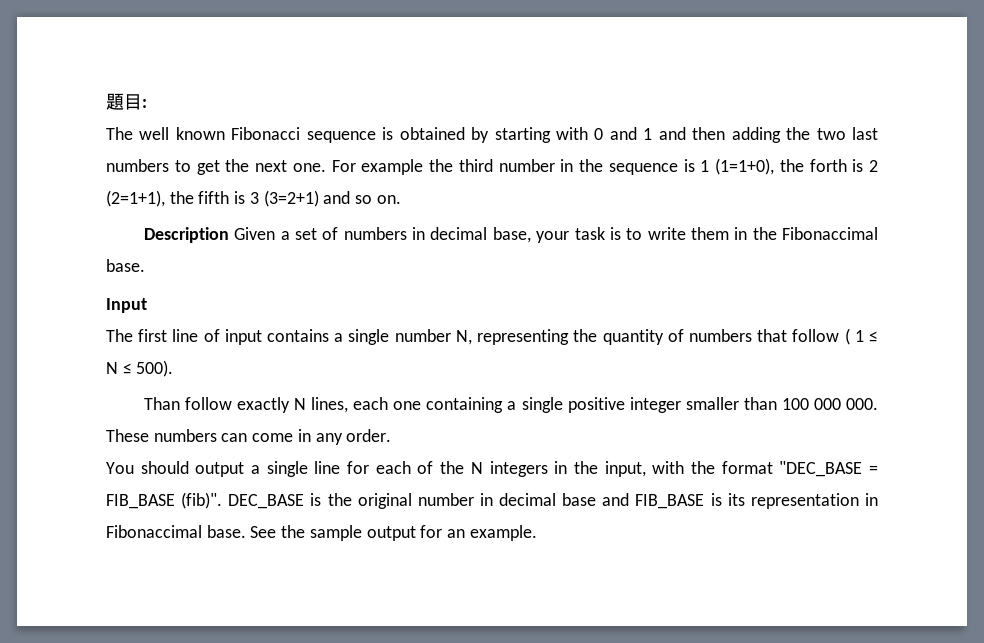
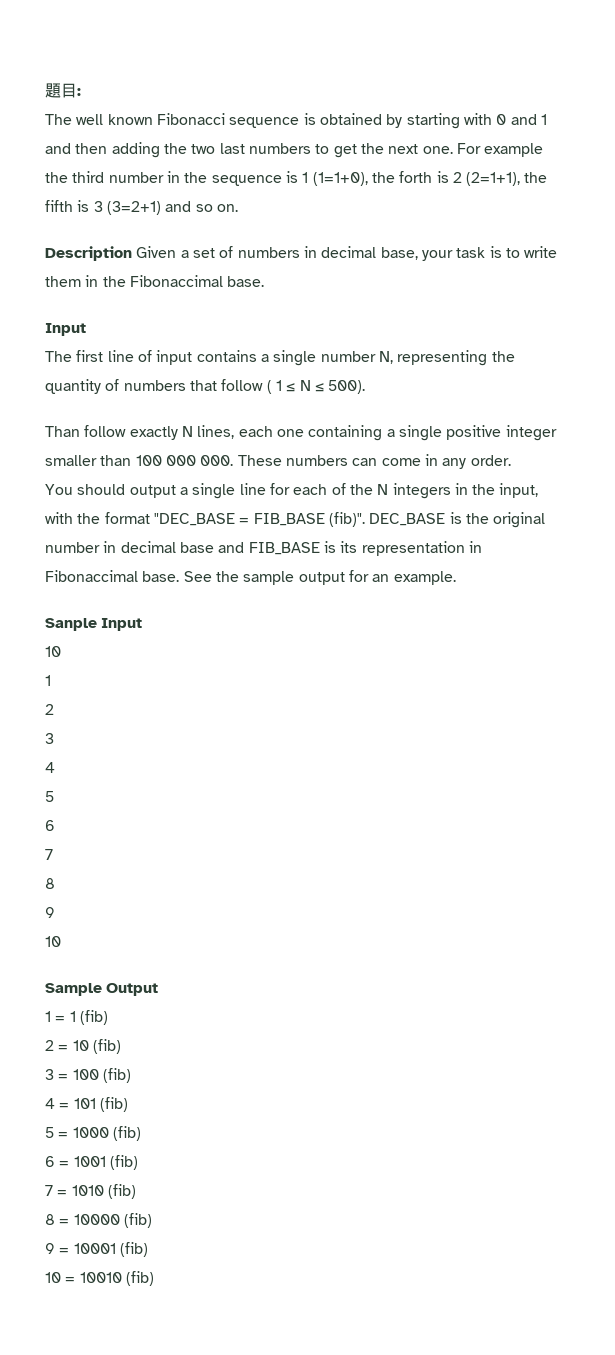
(537, 533) none -> [45,618,143,631] [45,646,61,657] [45,675,51,686] [45,704,54,715] [45,733,54,744] [45,762,55,773] [45,791,54,802] [45,820,55,831] [45,849,53,860] [45,878,55,889] [45,907,55,918] [45,936,61,947] [45,983,159,996] [45,1010,108,1025] [45,1039,121,1054] [45,1068,131,1083] [45,1097,128,1112] [45,1126,141,1141] [45,1155,138,1170] [45,1184,136,1199] [45,1213,152,1228] [45,1242,148,1257] [45,1271,154,1286] // Sanple Input // 10 // 1 // 2 // 3 // 4 // 5 // 6 // 7 // 8 // 9 // 10 // Sample Output // 1 = 1 (fib) // 2 = 10 (fib) // 3 = 100 (fib) // 4 = 101 (fib) // 5 = 1000 (fib) // 6 = 1001 (fib) // 7 = 1010 (fib) // 8 = 10000 (fib) // 9 = 10001 (fib) // 10 = 10010 (fib)

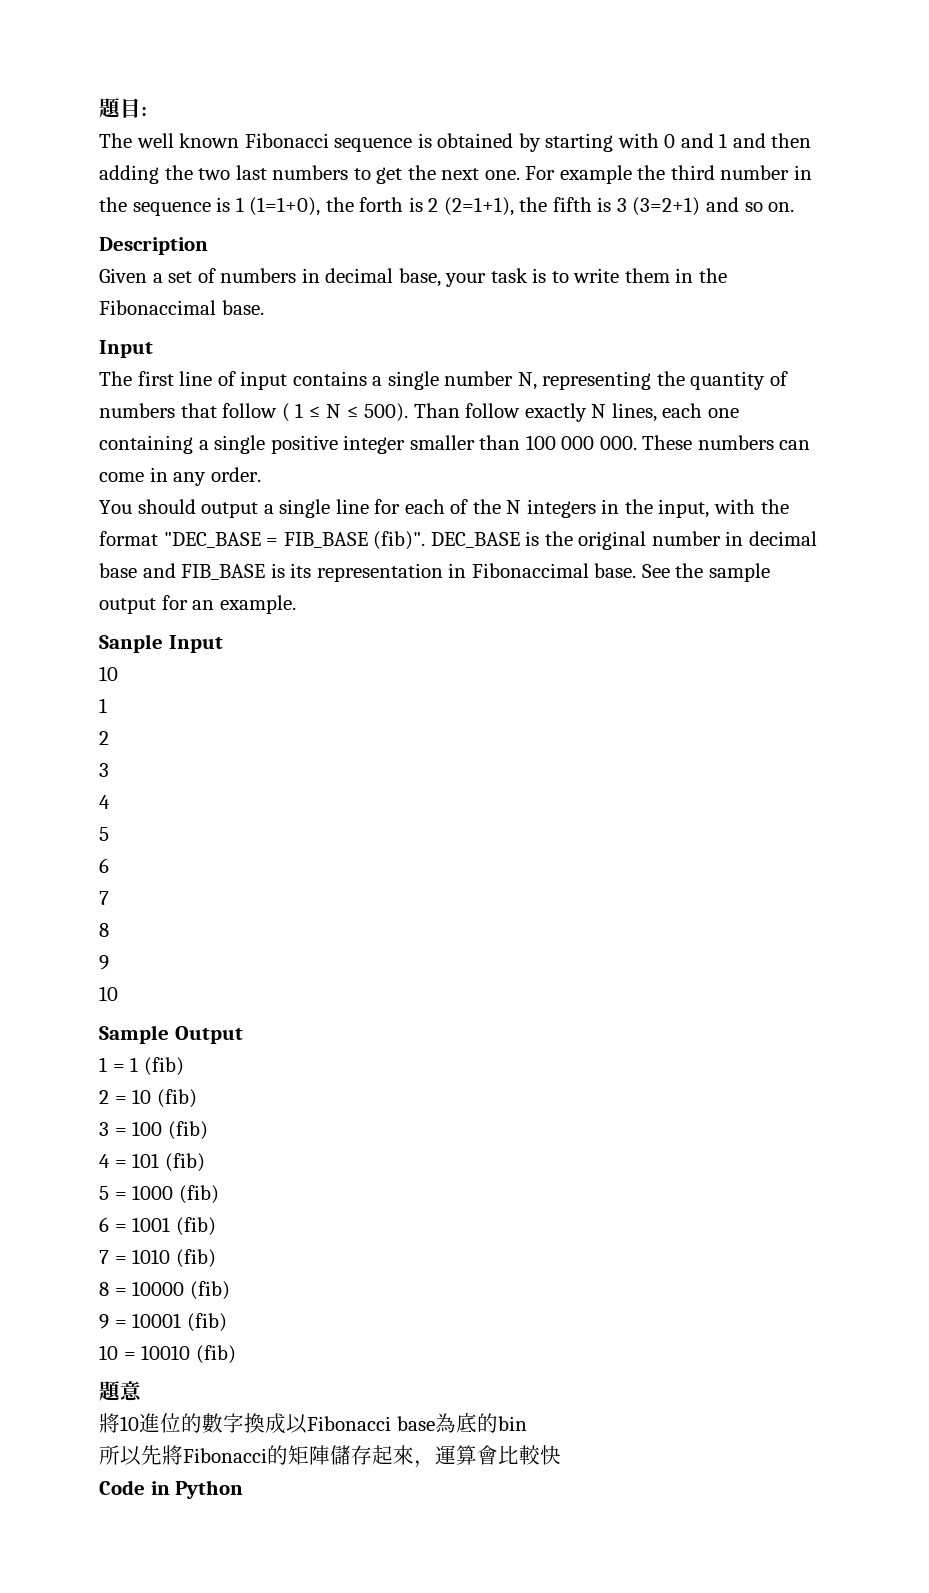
(132, 253) none -> (208, 246) //
(366, 387) // -> (409, 412) none
(154, 1278) none -> [99,1381,142,1401] [99,1413,527,1434] [99,1445,561,1468] [99,1480,244,1499] // 題意 // 將10進位的數字換成以Fibonacci base為底的bin // 所以先將Fibonacci的矩陣儲存起來，運算會比較快 // Code in Python

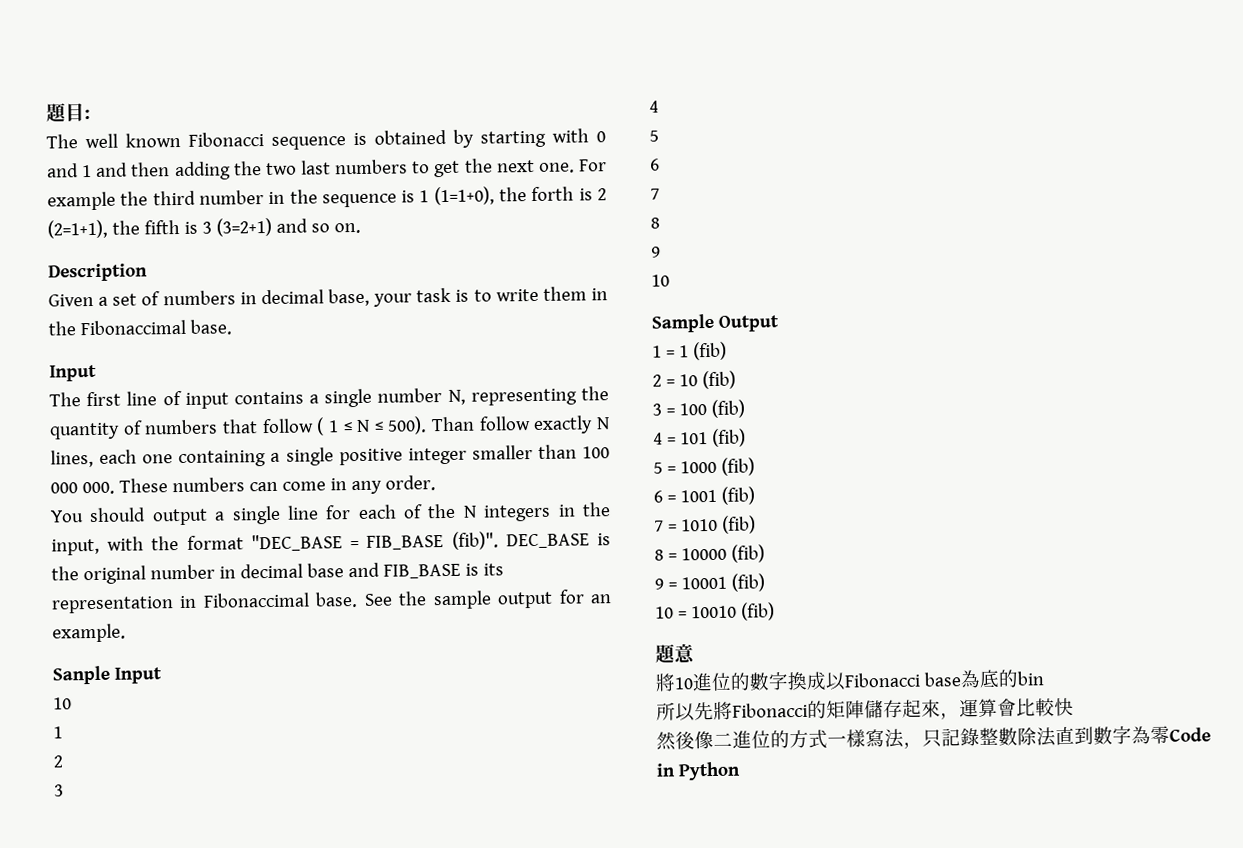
(561, 1455) none -> [656,725,1170,751] 然後像二進位的方式一樣寫法，只記錄整數除法直到數字為零

